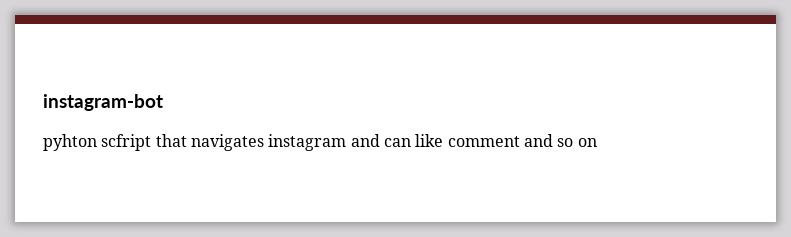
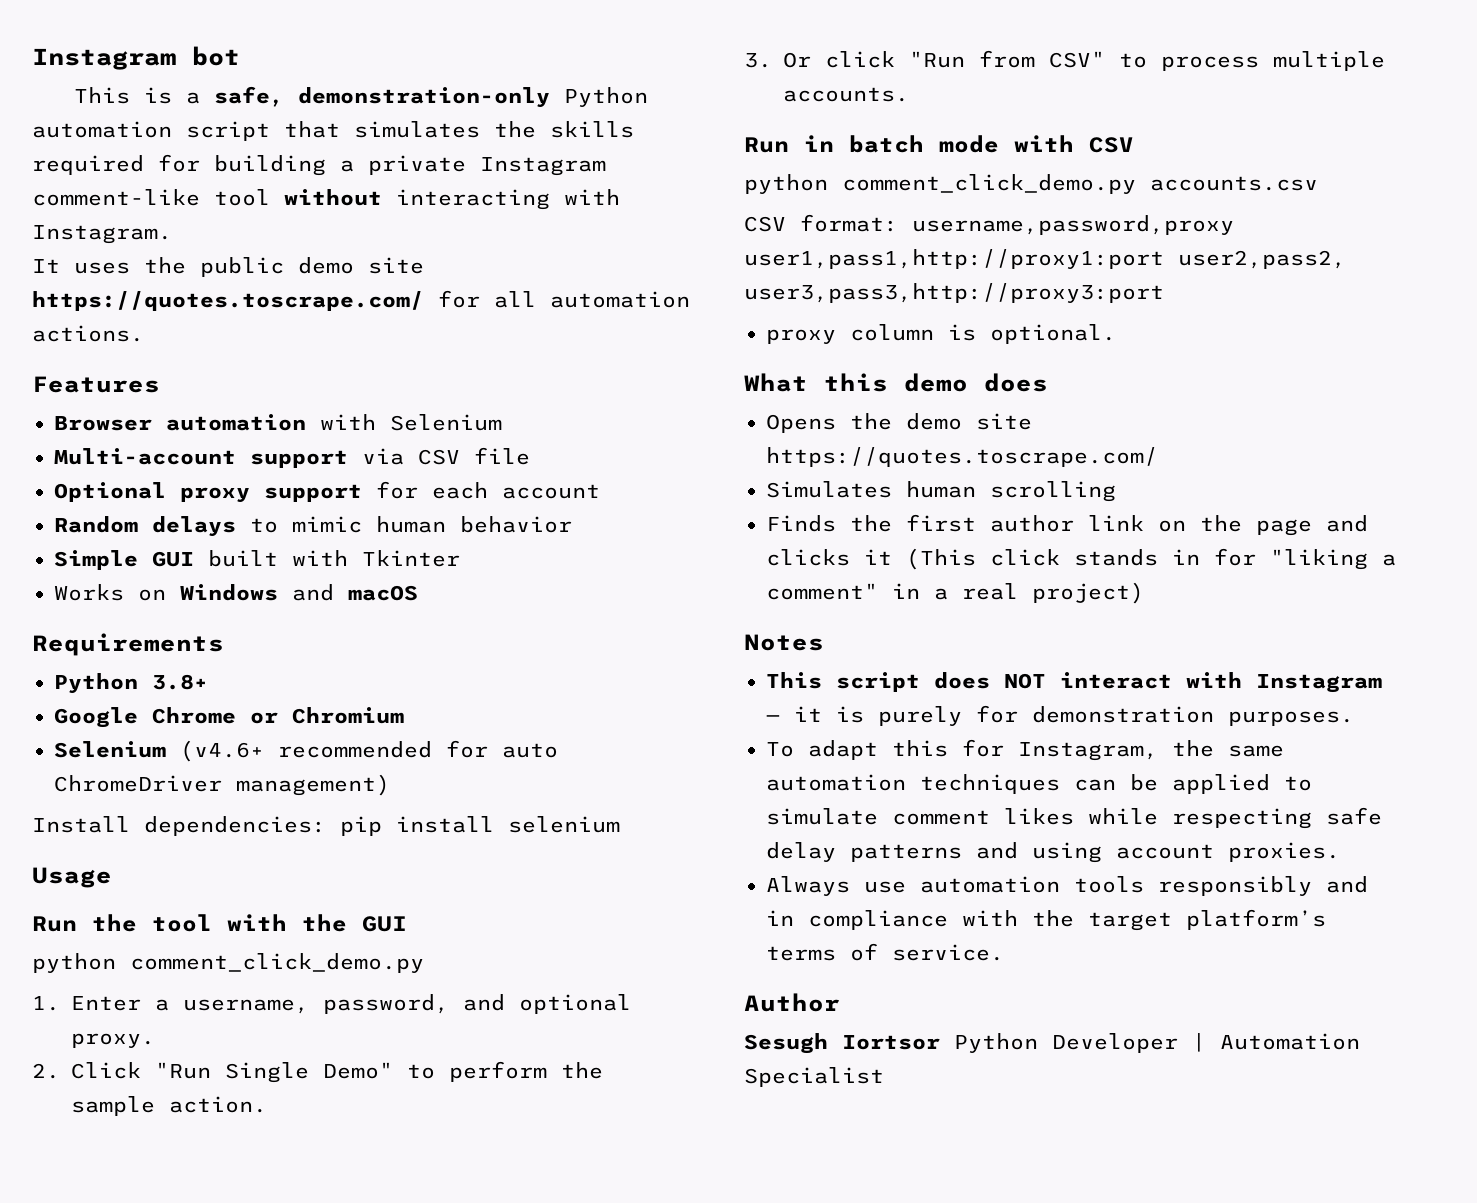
[43,94,163,111] [43,134,597,151] instagram-bot // pyhton scfript that navigates instagram and can like comment and so on -> [32,46,240,70] [74,86,649,108] [32,121,634,141] [32,154,606,176] [32,189,620,210] [32,225,172,244] [32,257,424,277] [32,290,690,311] [32,325,144,342] [32,376,160,393] [54,414,502,431] [54,447,530,468] [54,481,600,503] [54,516,572,537] [54,550,460,570] [54,584,418,601] [32,633,224,656] [54,673,208,694] [54,707,404,728] [54,740,558,762] [54,774,390,796] [32,816,620,836] [32,867,112,888] [32,914,407,932] [32,953,424,973] [32,994,632,1014] [71,1033,156,1048] [32,1061,604,1083] [71,1096,268,1116] [744,50,1386,71] [783,87,910,102] [744,135,1134,153] [744,174,1318,194] [744,214,1234,235] [744,249,1346,269] [744,283,1164,303] [766,324,1116,344] [744,373,1048,392] [766,413,1032,433] [766,447,1158,467] [766,481,1116,502] [766,514,1368,536] [766,548,1396,570] [766,582,1144,604] [744,634,824,651] [766,672,1382,693] [766,705,1354,726] [766,739,1284,761] [766,774,1312,794] [766,807,1382,829] [766,842,1340,863] [766,876,1368,896] [766,909,1326,931] [766,943,1004,961] [744,993,840,1012] [744,1033,1360,1054] [744,1067,884,1087] Instagram bot // This is a safe, demonstration-only Python automation script that simulates the skills required for building a private Instagram comment-like tool without interacting with Instagram. // It uses the public demo site https://quotes.toscrape.com/ for all automation actions. // Features // Browser automation with Selenium // Multi-account support via CSV file // Optional proxy support for each account // Random delays to mimic human behavior // Simple GUI built with Tkinter // Works on Windows and macOS // Requirements // Python 3.8+ // Google Chrome or Chromium // Selenium (v4.6+ recommended for auto ChromeDriver management) // Install dependencies: pip install selenium // Usage // Run the tool with the GUI // python comment_click_demo.py // 1. Enter a username, password, and optional proxy. // 2. Click "Run Single Demo" to perform the sample action. // 3. Or click "Run from CSV" to process multiple accounts. // Run in batch mode with CSV // python comment_click_demo.py accounts.csv // CSV format: username,password,proxy user1,pass1,http://proxy1:port user2,pass2, user3,pass3,http://proxy3:port // proxy column is optional. // What this demo does // Opens the demo site https://quotes.toscrape.com/ // Simulates human scrolling // Finds the first author link on the page and clicks it (This click stands in for "liking a comment" in a real project) // Notes // This script does NOT interact with Instagram — it is purely for demonstration purposes. // To adapt this for Instagram, the same automation techniques can be applied to simulate comment likes while respecting safe delay patterns and using account proxies. // Always use automation tools responsibly and in compliance with the target platform’s terms of service. // Author // Sesugh Iortsor Python Developer | Automation Specialist

